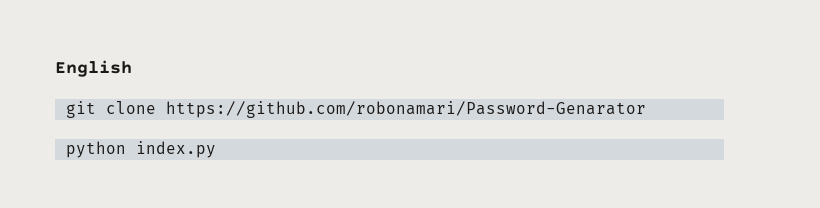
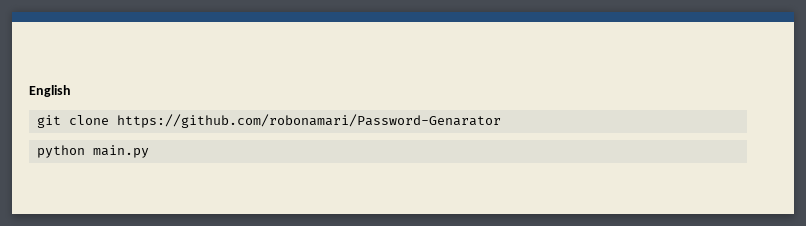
[136,141,217,158] index.py -> [93,145,150,158] main.py

